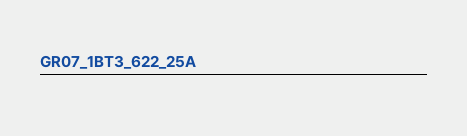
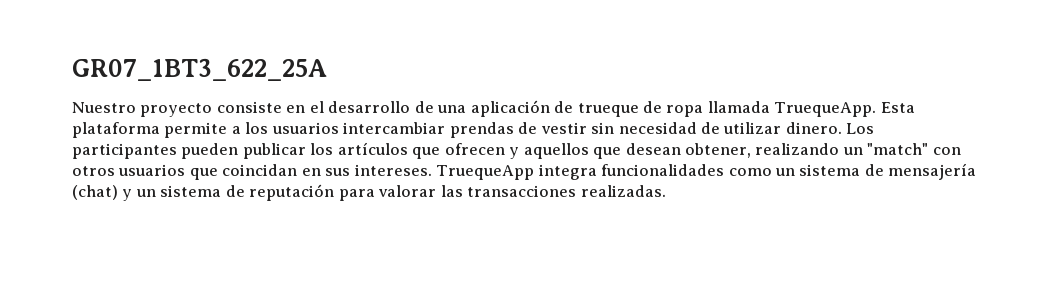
(196, 62) none -> [72,100,915,117] [72,122,875,138] [72,142,961,159] [72,163,977,180] [72,184,666,201] // Nuestro proyecto consiste en el desarrollo de una aplicación de trueque de ropa llamada TruequeApp. Esta plataforma permite a los usuarios intercambiar prendas de vestir sin necesidad de utilizar dinero. Los participantes pueden publicar los artículos que ofrecen y aquellos que desean obtener, realizando un "match" con otros usuarios que coincidan en sus intereses. TruequeApp integra funcionalidades como un sistema de mensajería (chat) y un sistema de reputación para valorar las transacciones realizadas.

